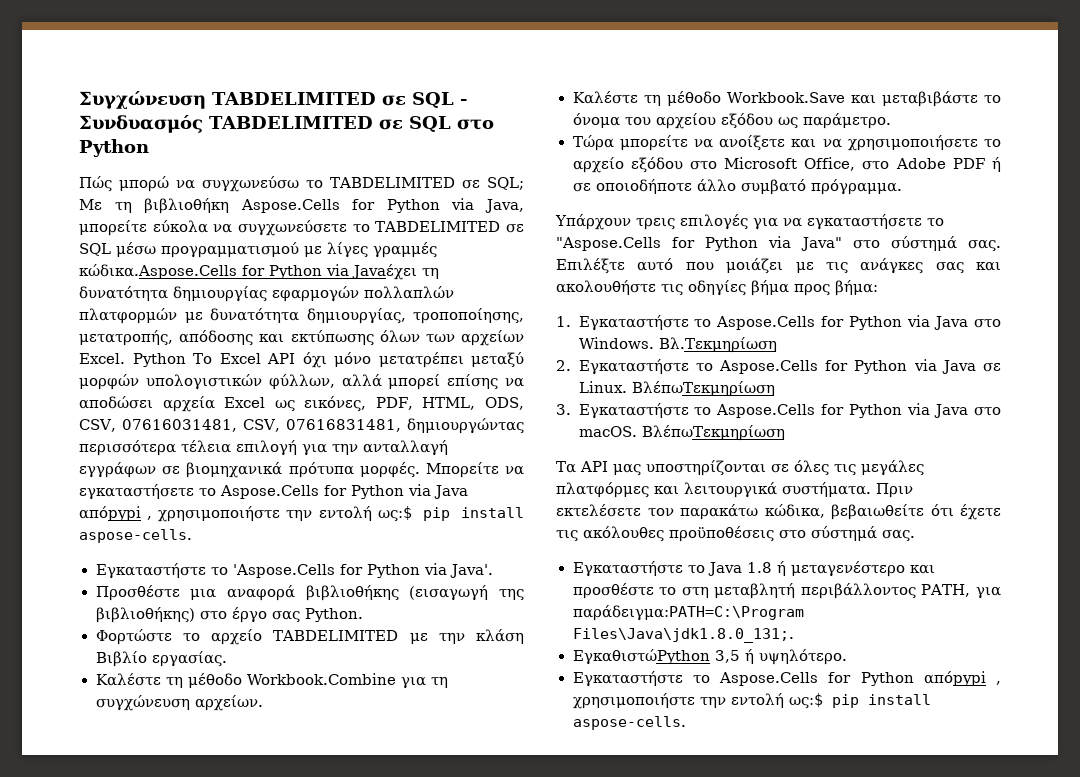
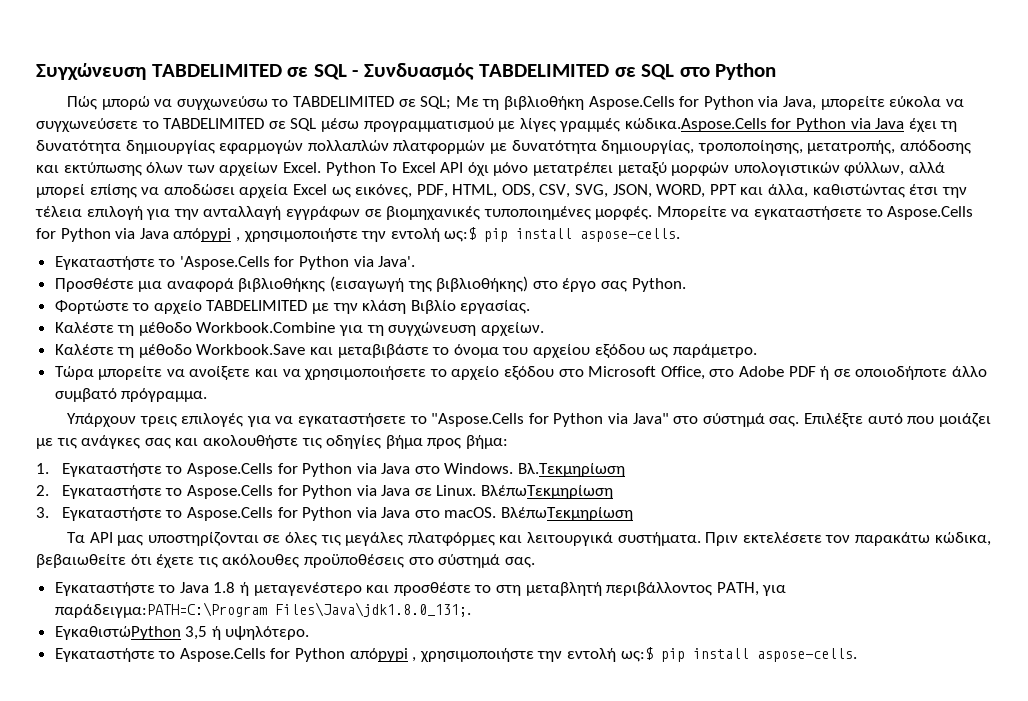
[352,264,417,280] Javaέχει -> [875,118,937,132] Java έχει
[121,418,524,434] [79,440,176,456] 07616031481, CSV, 07616831481, δημιουργώντας περισσότερα -> [575,184,967,198] SVG, JSON, WORD, PPT και άλλα, καθιστώντας έτσι την
[186,462,354,478] βιομηχανικά πρότυπα -> [386,206,591,220] βιομηχανικές τυποποιημένες

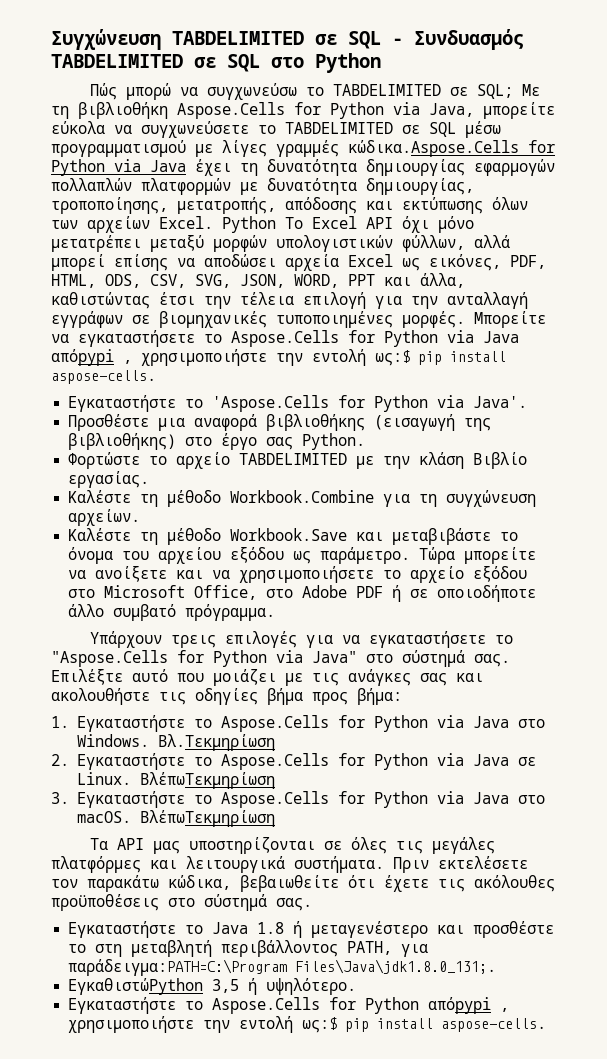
(757, 351) // -> (411, 555) none

